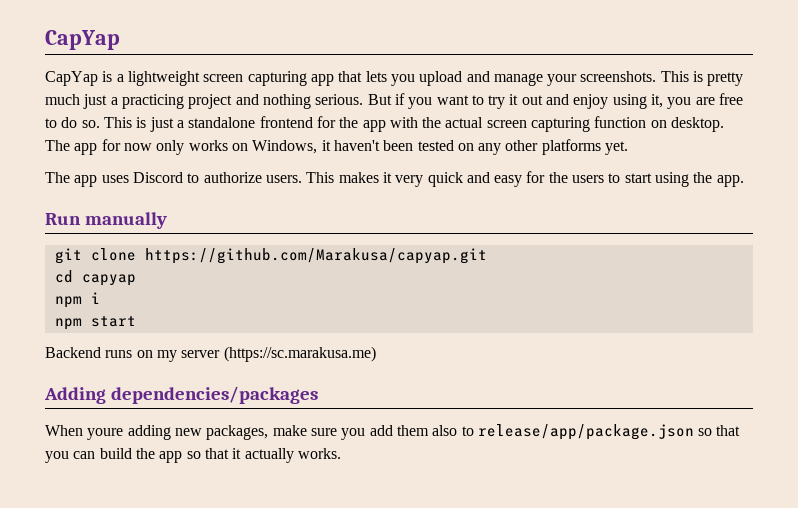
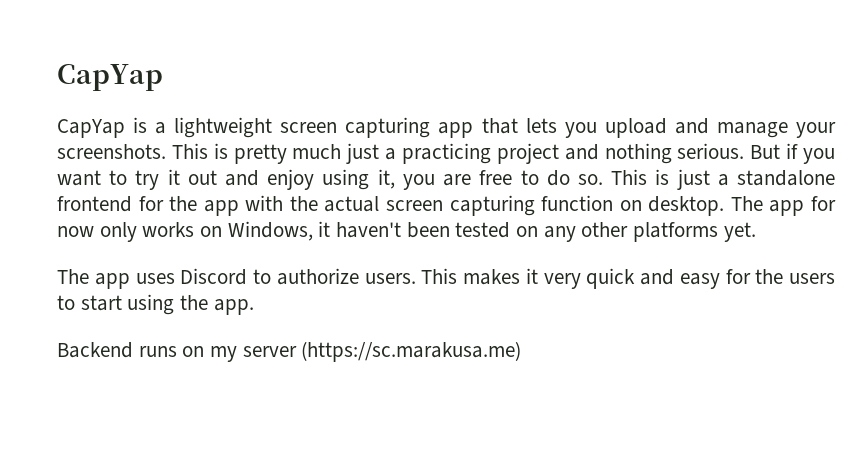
[45,212,168,229] [54,248,487,264] [54,270,136,286] [54,292,100,308] [54,316,136,330] // Run manually // git clone https://github.com/Marakusa/capyap.git // cd capyap // npm i // npm start -> (254, 307) none
[44,386,319,404] [45,424,741,440] [45,448,341,463] // Adding dependencies/packages // When youre adding new packages, make sure you add them also to release/app/package.json so that you can build the app so that it actually works. -> (522, 351) none

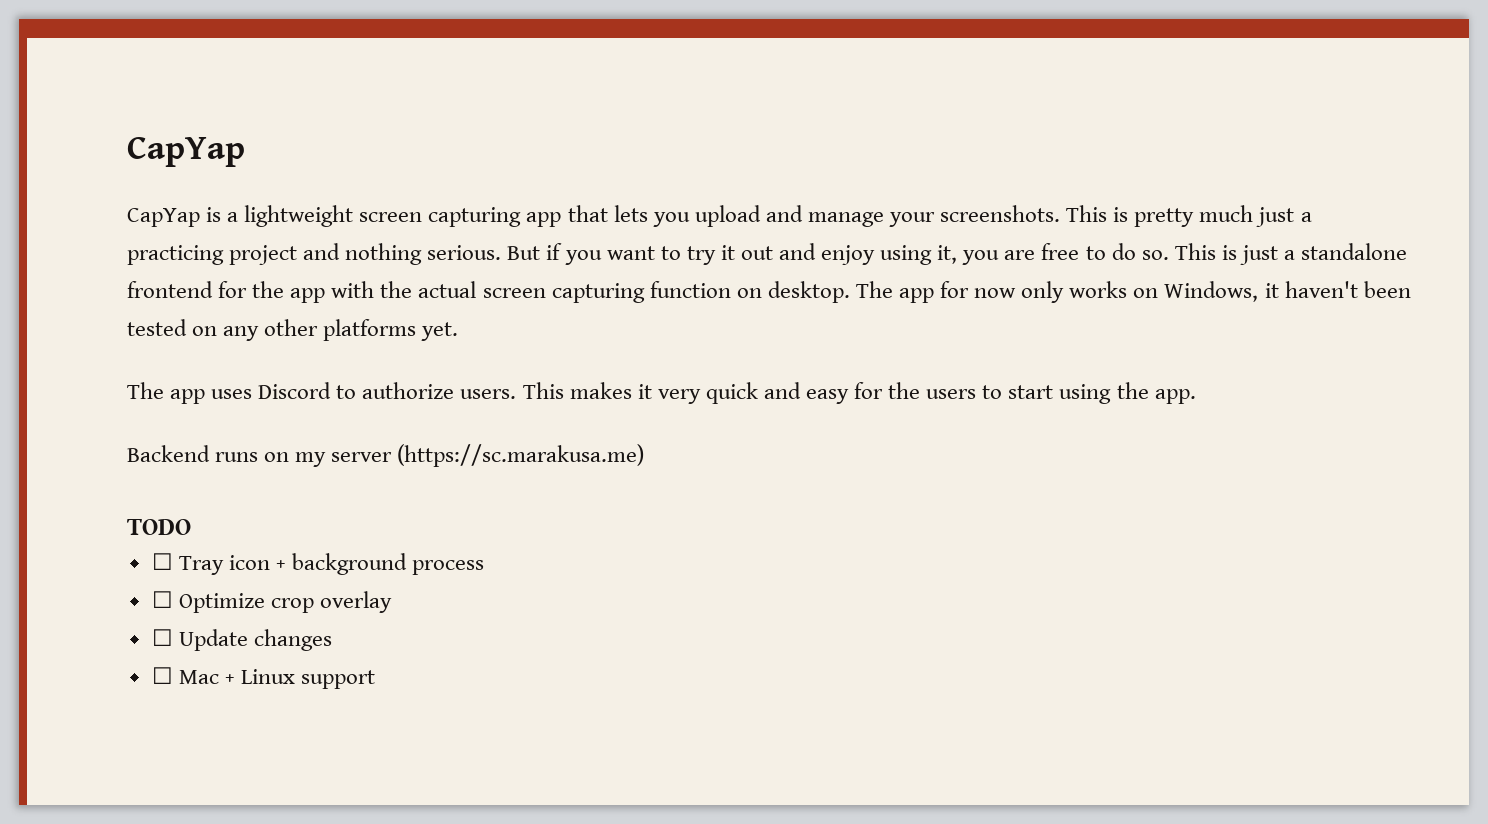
(522, 351) none -> [127,519,191,535] [151,553,485,575] [151,591,392,613] [151,629,332,651] [151,667,376,689] // TODO // ☐ Tray icon + background process // ☐ Optimize crop overlay // ☐ Update changes // ☐ Mac + Linux support

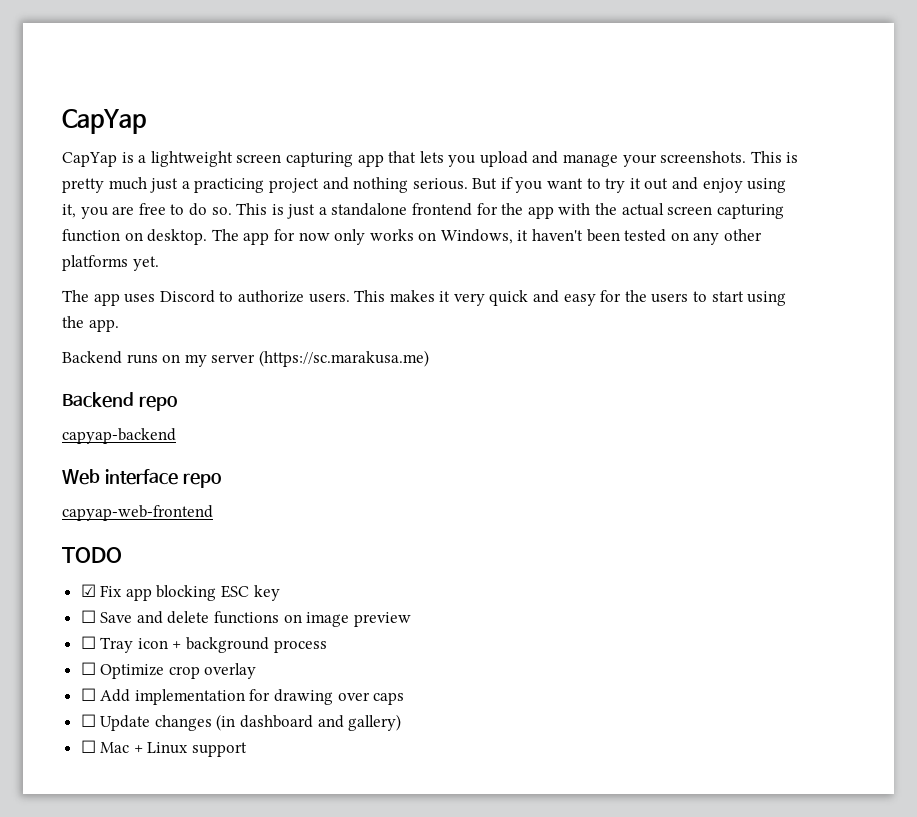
[127,519,191,535] TODO -> [62,392,177,411] [62,428,176,444] [62,469,221,488] [62,505,213,521] [62,547,122,563] [80,584,280,601] [80,610,411,627] Backend repo // capyap-backend // Web interface repo // capyap-web-frontend // TODO // ☑ Fix app blocking ESC key // ☐ Save and delete functions on image preview
(392, 602) none -> [80,688,405,705] // ☐ Add implementation for drawing over caps
(332, 640) none -> [216,714,402,731] (in dashboard and gallery)

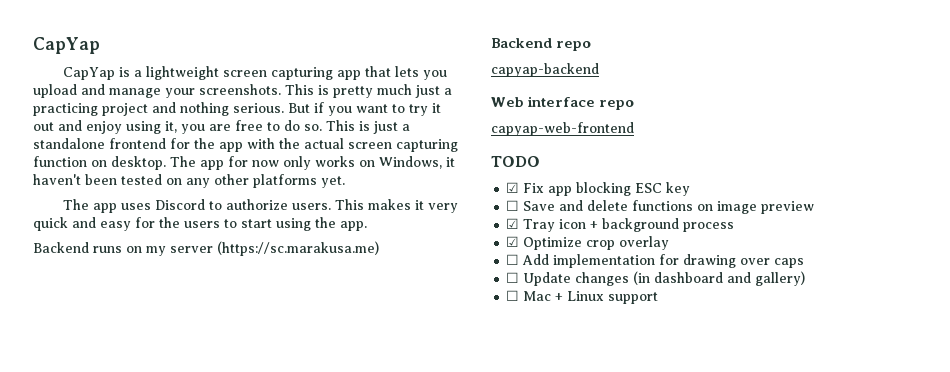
[80,636,96,649] ☐ -> [506,218,520,229] ☑
[80,662,96,675] ☐ -> [506,236,520,247] ☑

